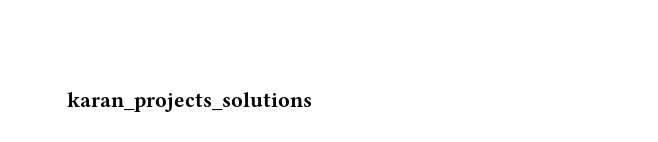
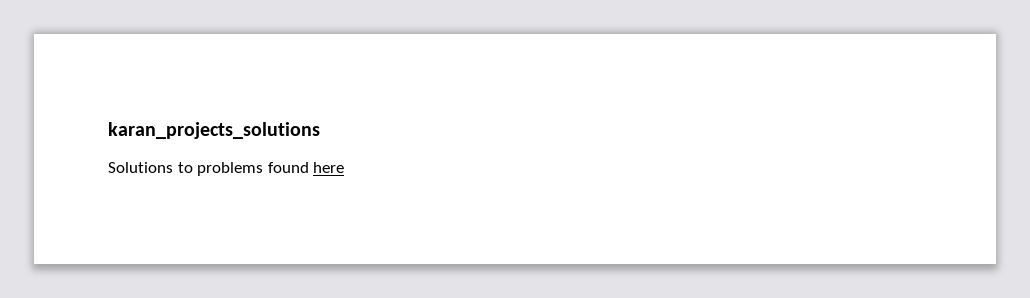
(312, 102) none -> [108,162,345,176] // Solutions to problems found here

